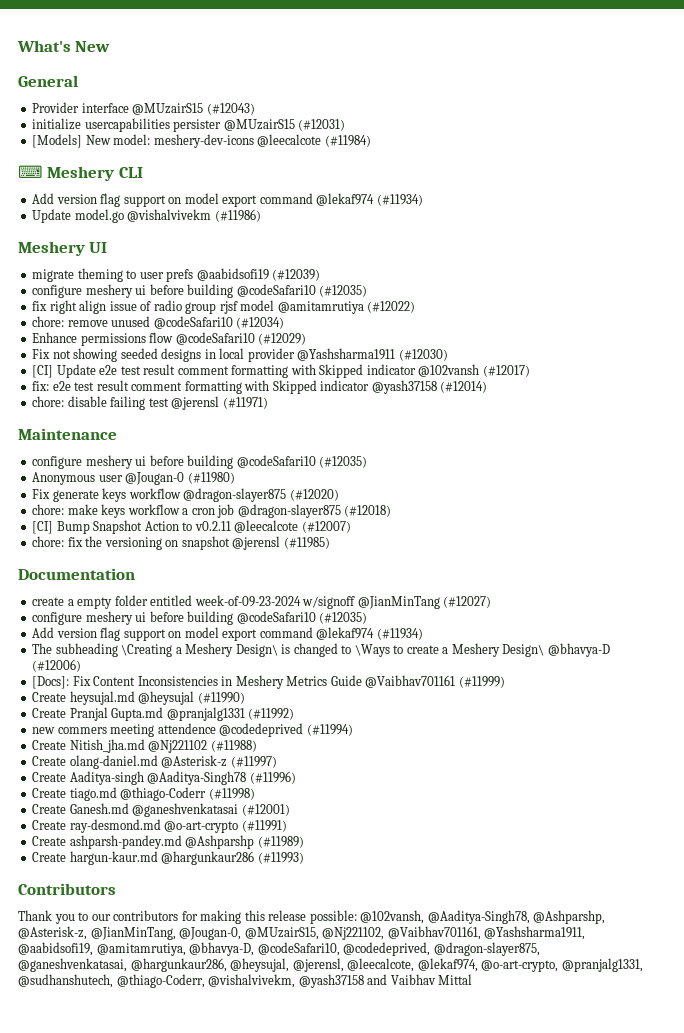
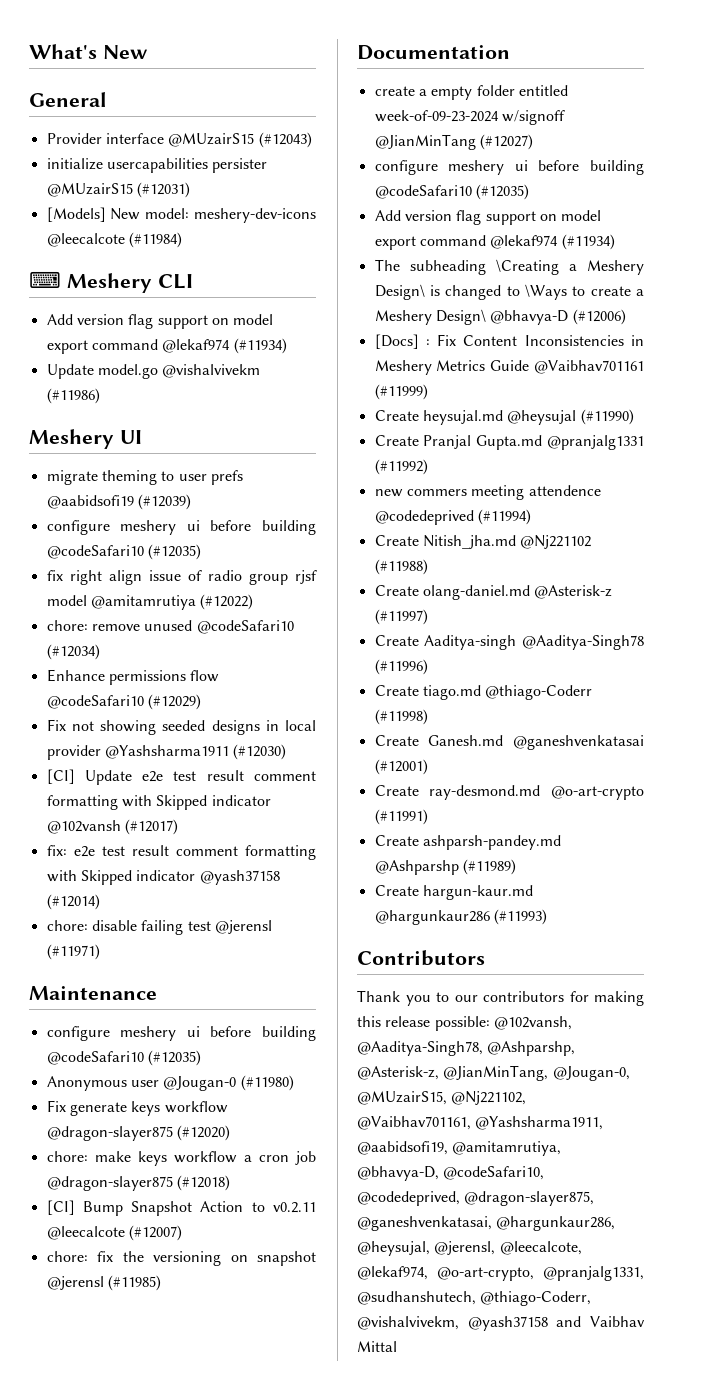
[32,676,70,689] [Docs]: -> [374,334,430,349] [Docs] :

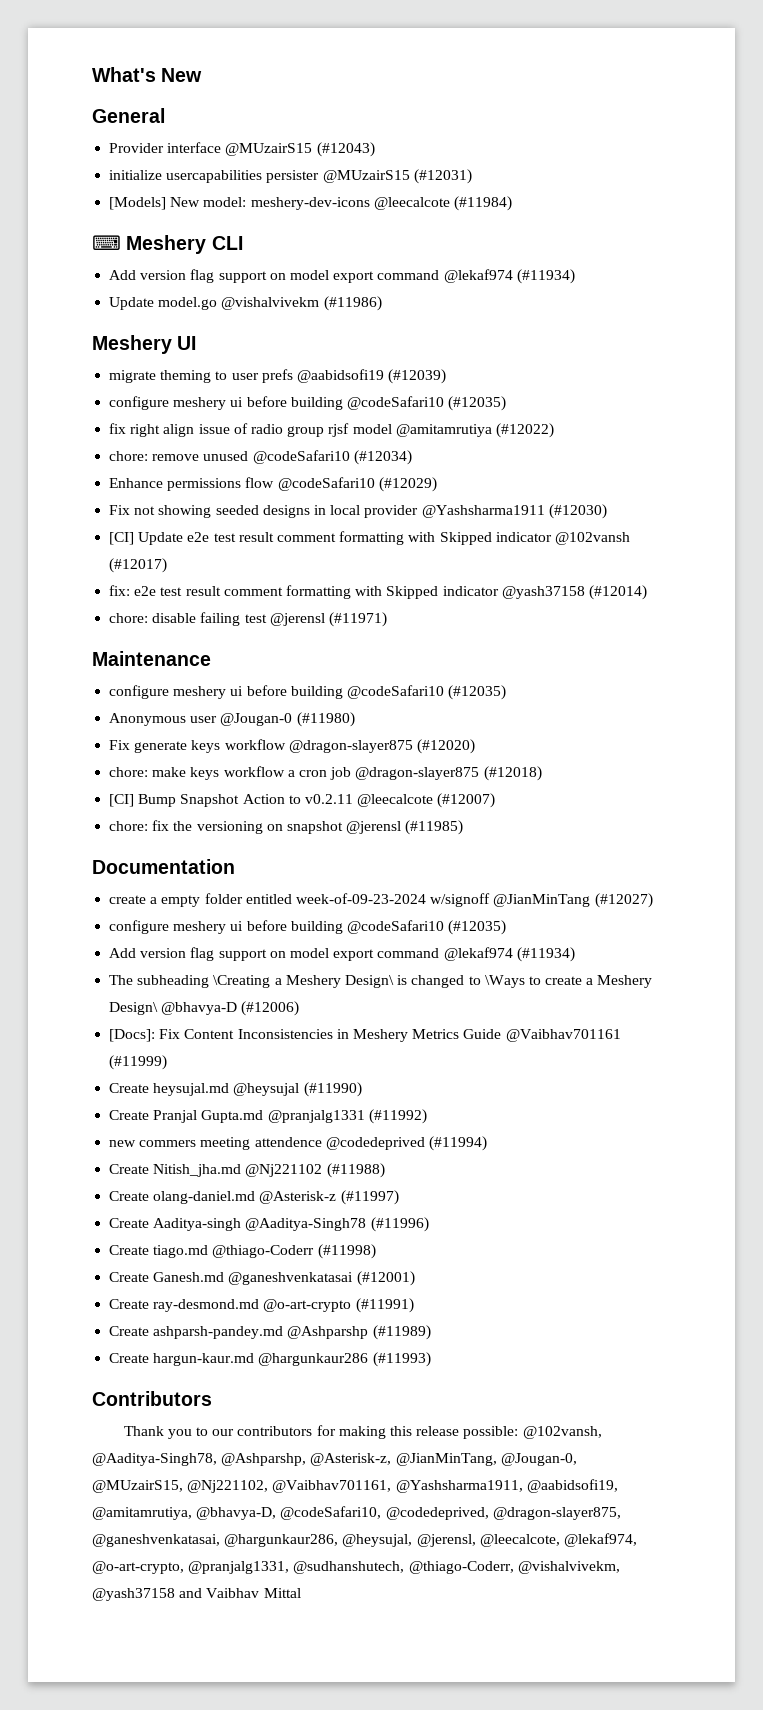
[374,334,430,349] [Docs] : -> [109,1029,156,1042] [Docs]:

